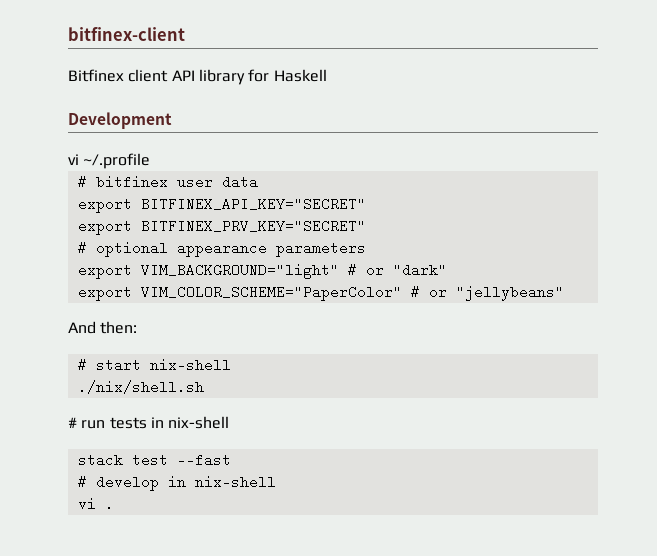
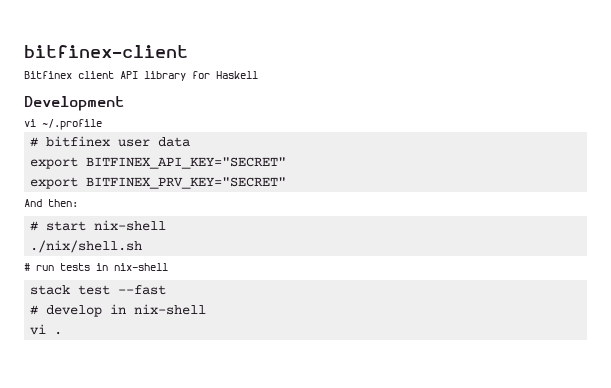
[77,241,366,257] [77,263,447,279] [77,285,564,301] // # optional appearance parameters // export VIM_BACKGROUND="light" # or "dark" // export VIM_COLOR_SCHEME="PaperColor" # or "jellybeans" -> (287, 183) none

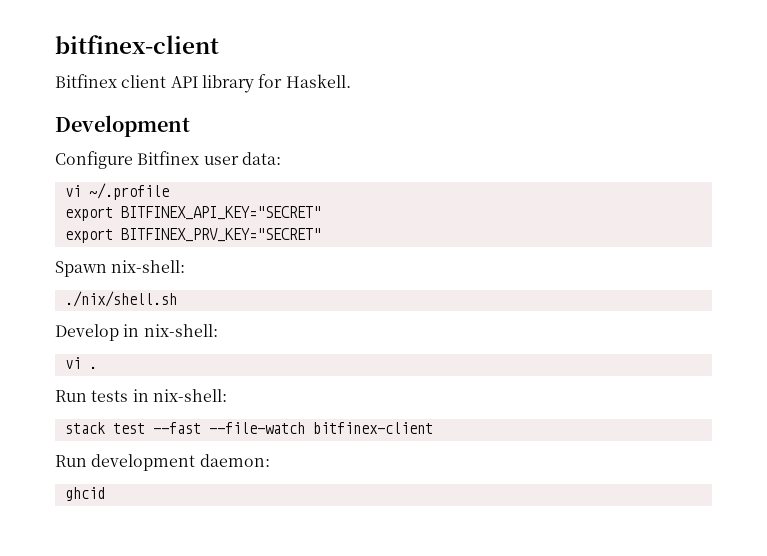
[216,71,258,79] Haskell -> [285,74,351,88] Haskell.
[24,119,102,130] [30,136,191,147] [30,157,287,169] [30,177,287,189] [24,199,78,207] [30,220,167,231] [30,240,143,253] [24,263,54,271] vi ~/.profile // # bitfinex user data // export BITFINEX_API_KEY="SECRET" // export BITFINEX_PRV_KEY="SECRET" // And then: // # start nix-shell // ./nix/shell.sh // # run -> [55,151,281,169] [64,183,169,200] [64,206,321,221] [64,228,321,243] [55,260,186,277] [64,291,177,307] [55,324,218,341] [64,357,97,369] [55,390,87,402] Configure Bitfinex user data: // vi ~/.profile // export BITFINEX_API_KEY="SECRET" // export BITFINEX_PRV_KEY="SECRET" // Spawn nix-shell: // ./nix/shell.sh // Develop in nix-shell: // vi . // Run
[114,263,168,271] nix-shell -> [152,389,227,402] nix-shell:
[30,304,207,317] [30,324,63,335] // # develop in nix-shell // vi . -> [208,422,433,434] [55,454,270,471] [64,487,105,501] --file-watch bitfinex-client // Run development daemon: // ghcid

